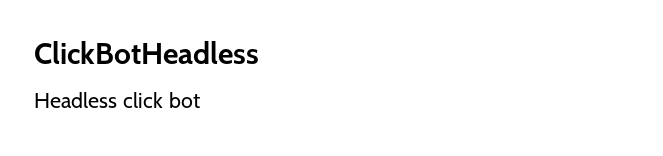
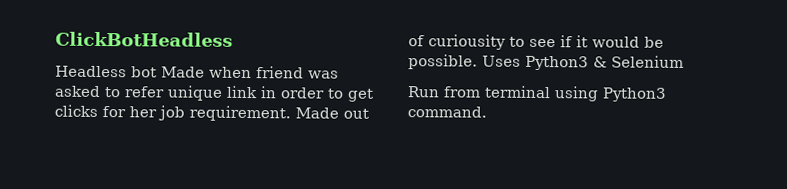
[122,92,200,108] click bot -> [131,66,339,79] [54,85,374,102] [54,104,369,122] [408,34,664,50] [408,54,684,71] [407,85,667,102] [407,106,487,118] bot Made when friend was asked to refer unique link in order to get clicks for her job requirement. Made out of curiousity to see if it would be possible. Uses Python3 & Selenium // Run from terminal using Python3 command.

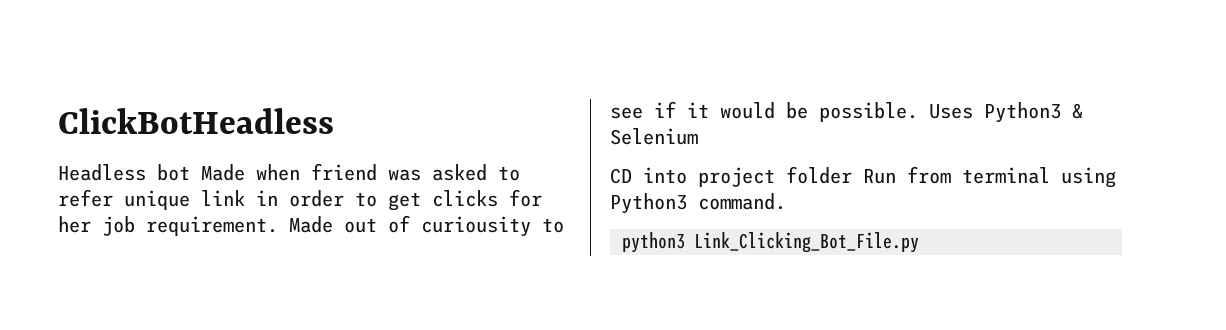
(684, 61) none -> [610,166,852,187] CD into project folder
(487, 112) none -> [622,232,919,253] // python3 Link_Clicking_Bot_File.py

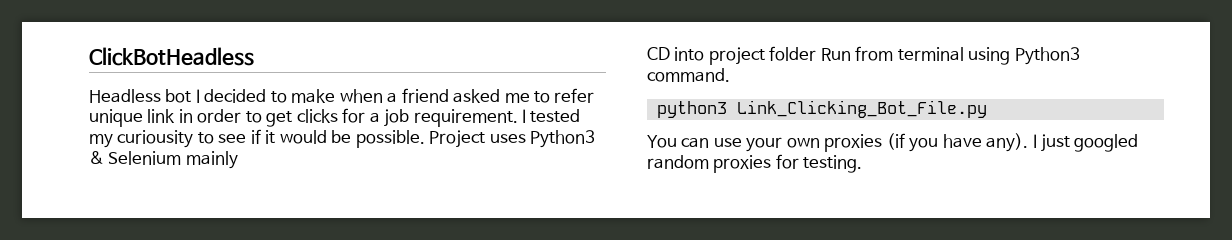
[201,163,487,181] Made when friend was asked -> [195,88,530,103] I decided to make when a friend asked me
[58,216,91,233] her -> [369,112,380,123] a
[289,215,410,233] Made out of -> [522,109,581,123] [89,134,113,148] I tested my
[929,104,973,119] Uses -> [429,130,526,148] Project uses
(698, 136) none -> [185,151,238,169] mainly
(919, 242) none -> [647,133,1139,152] [647,154,863,173] // You can use your own proxies (if you have any). I just googled random proxies for testing.

